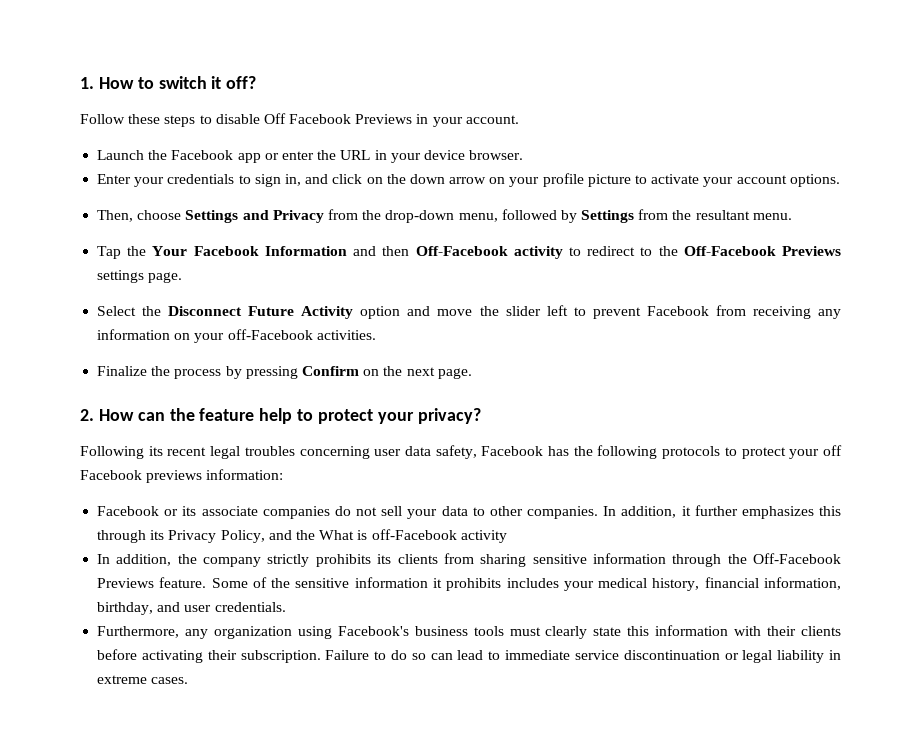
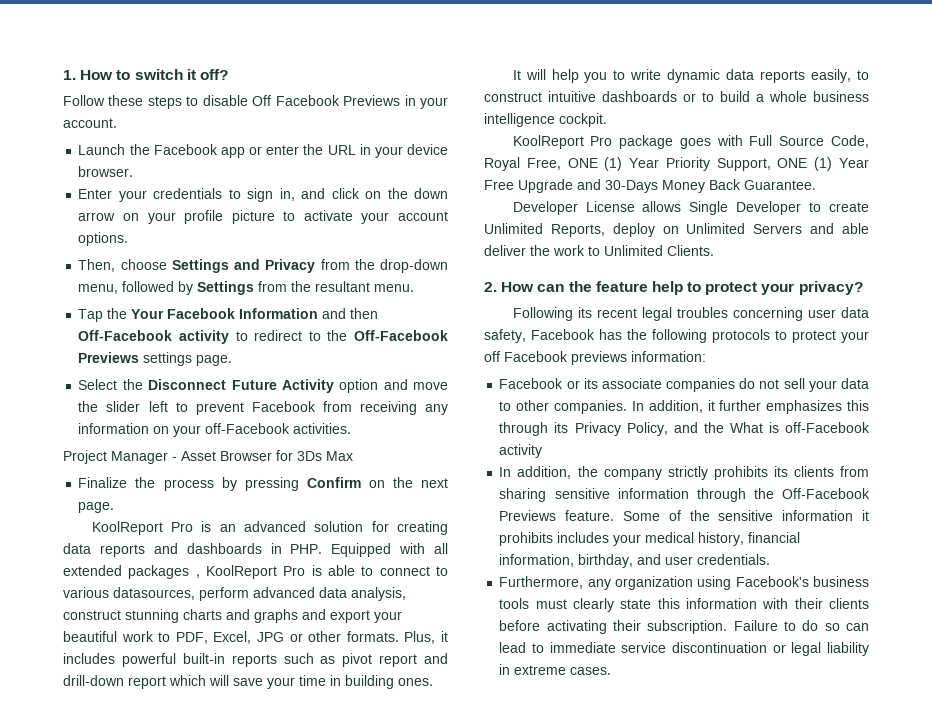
(376, 335) none -> [63,450,353,464] // Project Manager - Asset Browser for 3Ds Max
(472, 373) none -> [91,521,448,535] [63,543,448,557] [63,565,448,579] [63,587,406,601] [63,609,402,623] [63,631,448,644] [63,653,448,667] [63,675,433,689] [512,69,869,83] [484,91,869,102] [484,113,607,127] [512,135,869,149] [484,157,869,171] [484,179,816,193] [512,201,869,215] [484,223,869,237] [484,245,714,256] // KoolReport Pro is an advanced solution for creating data reports and dashboards in PHP. Equipped with all extended packages , KoolReport Pro is able to connect to various datasources, perform advanced data analysis, construct stunning charts and graphs and export your beautiful work to PDF, Excel, JPG or other formats. Plus, it includes powerful built-in reports such as pivot report and drill-down report which will save your time in building ones. // It will help you to write dynamic data reports easily, to construct intuitive dashboards or to build a whole business intelligence cockpit. // KoolReport Pro package goes with Full Source Code, Royal Free, ONE (1) Year Priority Support, ONE (1) Year Free Upgrade and 30-Days Money Back Guarantee. // Developer License allows Single Developer to create Unlimited Reports, deploy on Unlimited Servers and able deliver the work to Unlimited Clients.

